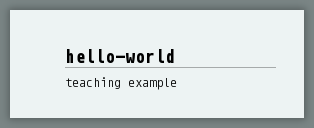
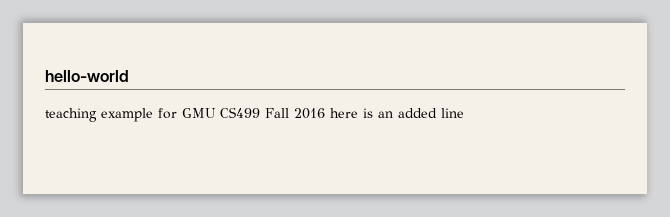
(177, 84) none -> [158,107,464,119] for GMU CS499 Fall 2016 here is an added line

